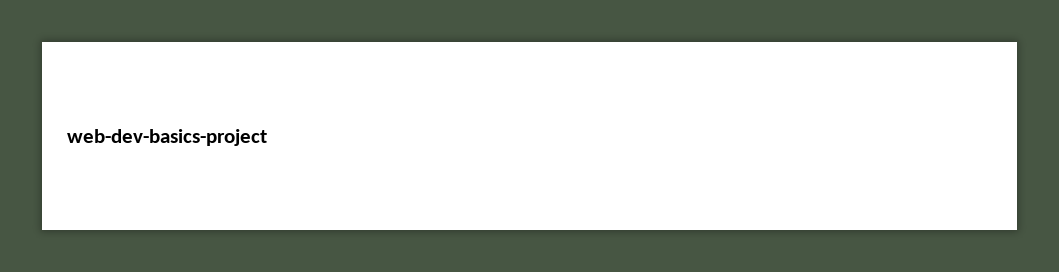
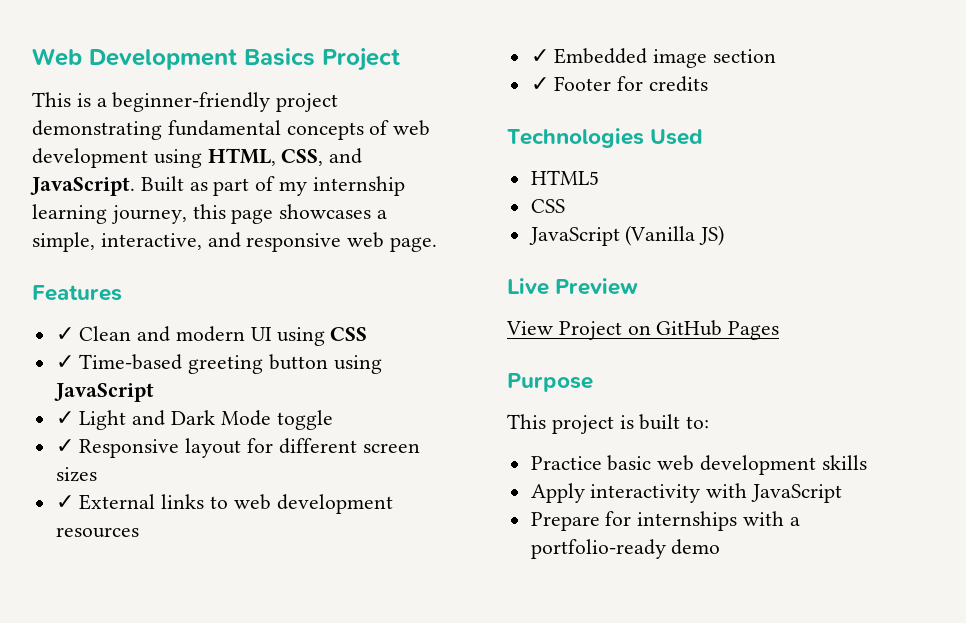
[67,129,267,146] web-dev-basics-project -> [32,48,400,71] [32,92,339,112] [32,120,431,140] [32,148,363,168] [30,176,405,196] [32,204,388,224] [32,232,438,252] [32,285,122,301] [55,326,368,346] [55,354,382,374] [53,383,154,402] [55,410,333,430] [55,438,420,458] [55,467,97,482] [55,494,393,514] [55,527,139,538] [530,48,777,68] [530,76,709,92] [507,128,704,148] [530,170,599,185] [530,199,565,213] [528,225,725,246] [507,278,639,295] [506,320,780,340] [507,373,593,392] [507,414,710,434] [530,455,867,475] [530,483,843,503] [530,511,800,531] [530,539,721,559] Web Development Basics Project // This is a beginner-friendly project demonstrating fundamental concepts of web development using HTML, CSS, and JavaScript. Built as part of my internship learning journey, this page showcases a simple, interactive, and responsive web page. // Features // ✓ Clean and modern UI using CSS // ✓ Time-based greeting button using JavaScript // ✓ Light and Dark Mode toggle // ✓ Responsive layout for different screen sizes // ✓ External links to web development resources // ✓ Embedded image section // ✓ Footer for credits // Technologies Used // HTML5 // CSS // JavaScript (Vanilla JS) // Live Preview // View Project on GitHub Pages // Purpose // This project is built to: // Practice basic web development skills // Apply interactivity with JavaScript // Prepare for internships with a portfolio-ready demo

